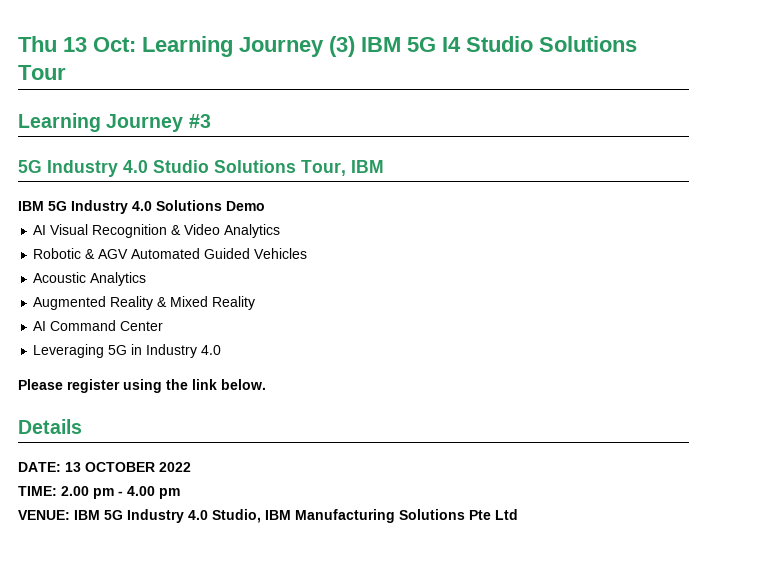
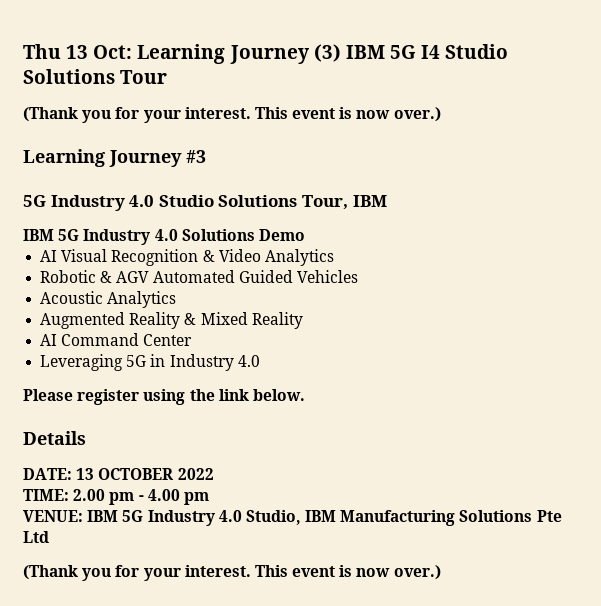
(66, 72) none -> [23,107,441,123] // (Thank you for your interest. This event is now over.)
(518, 514) none -> [23,565,441,581] // (Thank you for your interest. This event is now over.)

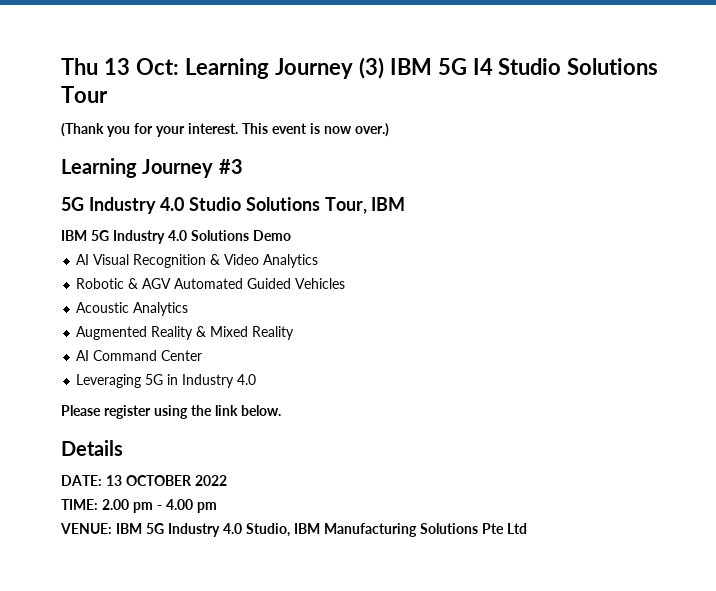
[23,565,441,581] // (Thank you for your interest. This event is now over.) -> (527, 528) none

